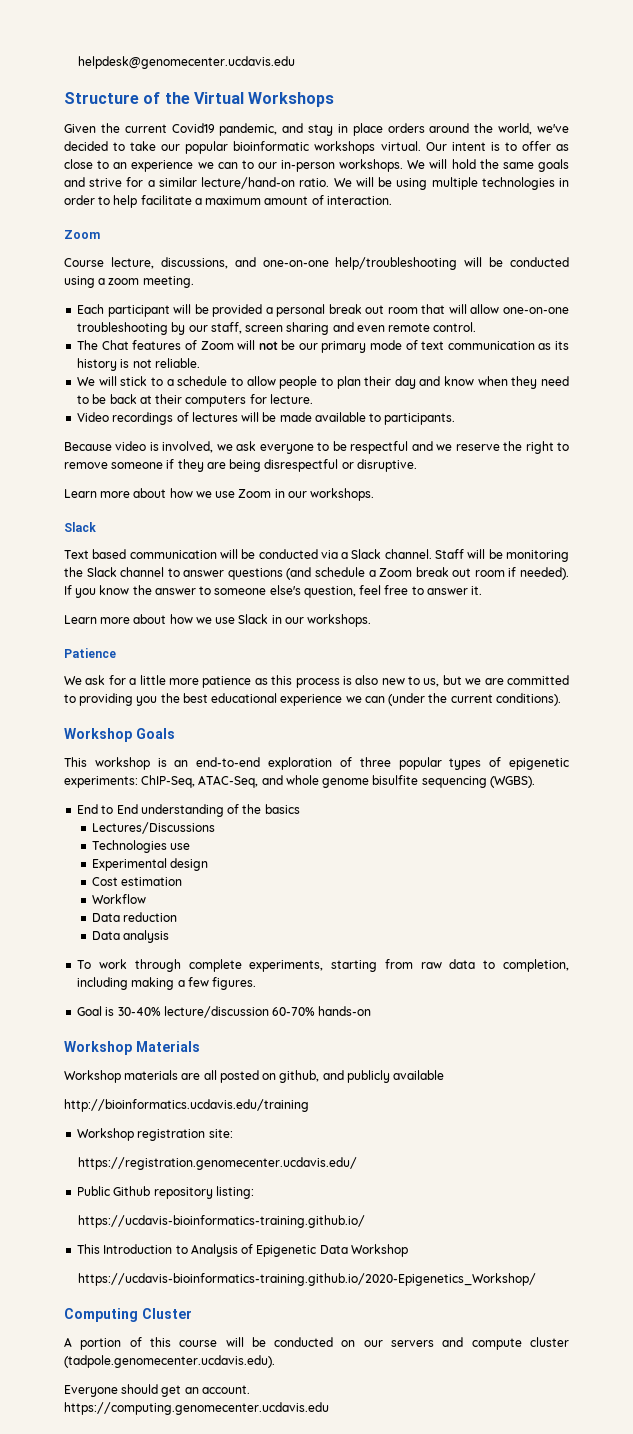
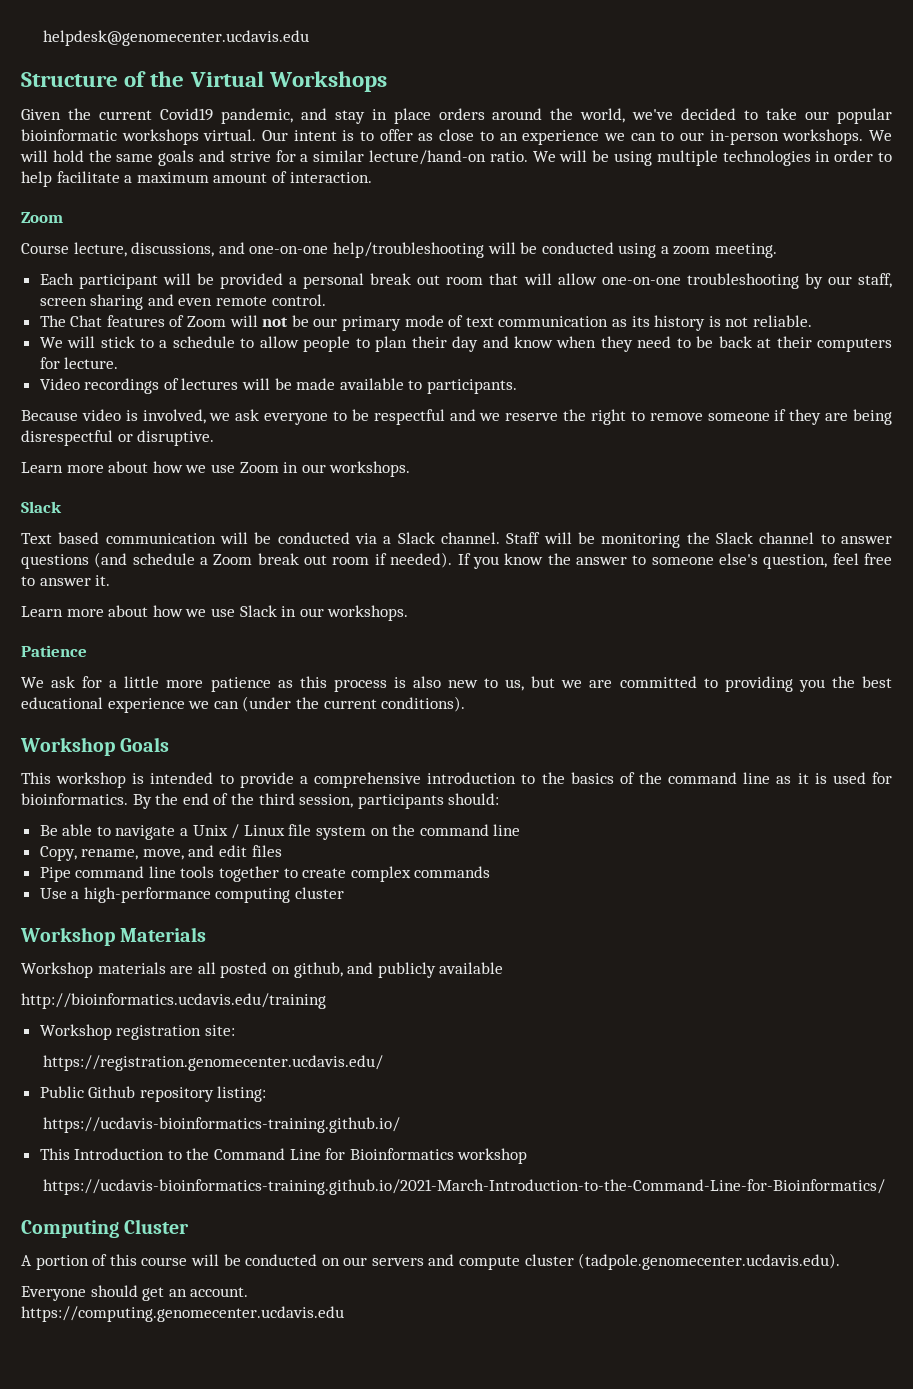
[174,757,569,770] [64,775,535,788] [77,804,300,817] [91,822,215,834] [91,840,190,853] [91,858,208,871] [91,877,182,886] [91,894,146,904] [91,912,177,922] [91,930,169,943] [77,959,570,972] [77,977,257,990] [77,1006,372,1018] an end-to-end exploration of three popular types of epigenetic experiments: ChIP-Seq, ATAC-Seq, and whole genome bisulfite sequencing (WGBS). // End to End understanding of the basics // Lectures/Discussions // Technologies use // Experimental design // Cost estimation // Workflow // Data reduction // Data analysis // To work through complete experiments, starting from raw data to completion, including making a few figures. // Goal is 30-40% lecture/discussion 60-70% hands-on -> [150,772,892,788] [21,793,500,809] [39,824,521,840] [39,845,282,861] [39,866,491,882] [39,887,345,903] intended to provide a comprehensive introduction to the basics of the command line as it is used for bioinformatics. By the end of the third session, participants should: // Be able to navigate a Unix / Linux file system on the command line // Copy, rename, move, and edit files // Pipe command line tools together to create complex commands // Use a high-performance computing cluster
[190,1244,408,1257] [78,1273,537,1286] Analysis of Epigenetic Data Workshop // https://ucdavis-bioinformatics-training.github.io/2020-Epigenetics_Workshop/ -> [186,1148,528,1164] [43,1179,886,1195] the Command Line for Bioinformatics workshop // https://ucdavis-bioinformatics-training.github.io/2021-March-Introduction-to-the-Command-Line-for-Bioinformatics/

